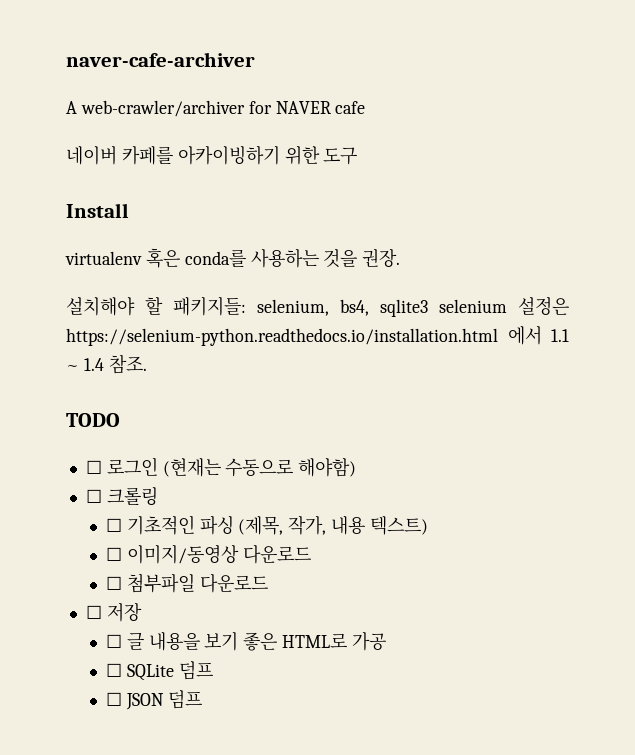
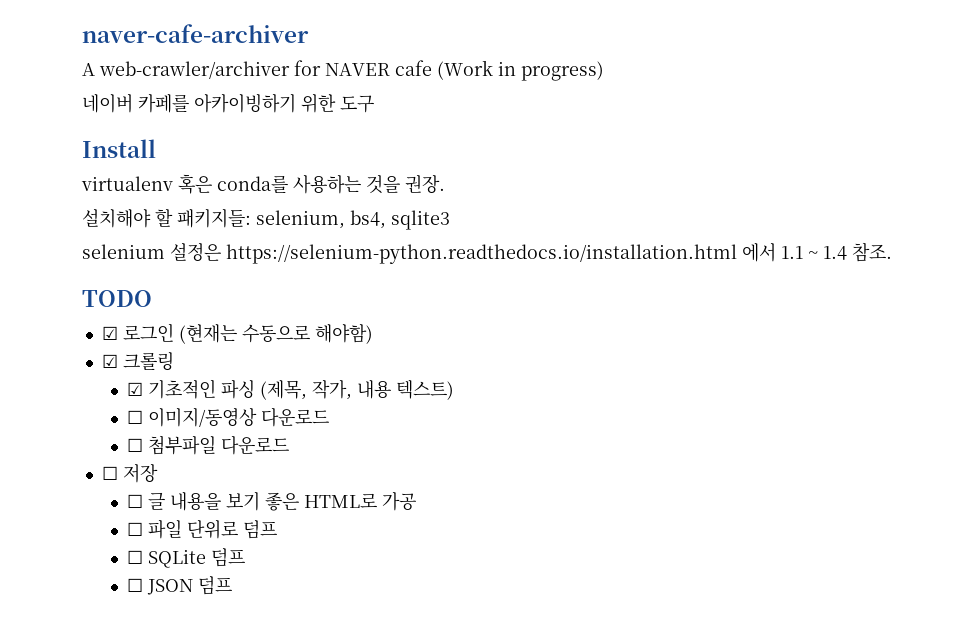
(366, 107) none -> [437,60,604,81] (Work in progress)
(428, 308) none -> (450, 220) //
[85,460,102,474] ☐ -> [101,326,118,340] ☑
[85,489,102,503] ☐ -> [101,354,118,368] ☑
[105,518,122,532] ☐ -> [127,382,144,396] ☑
(386, 641) none -> [127,519,278,539] // ☐ 파일 단위로 덤프

